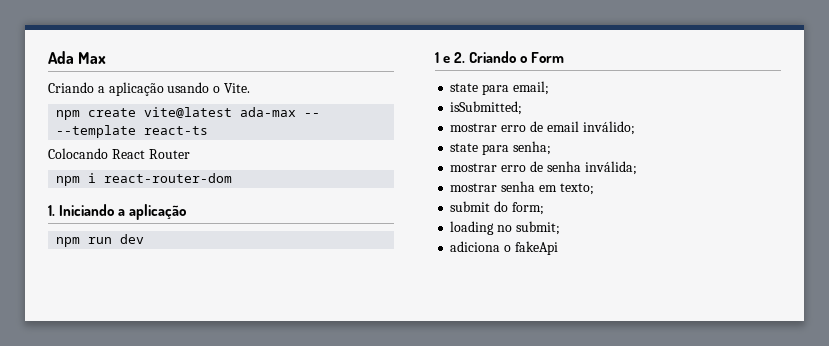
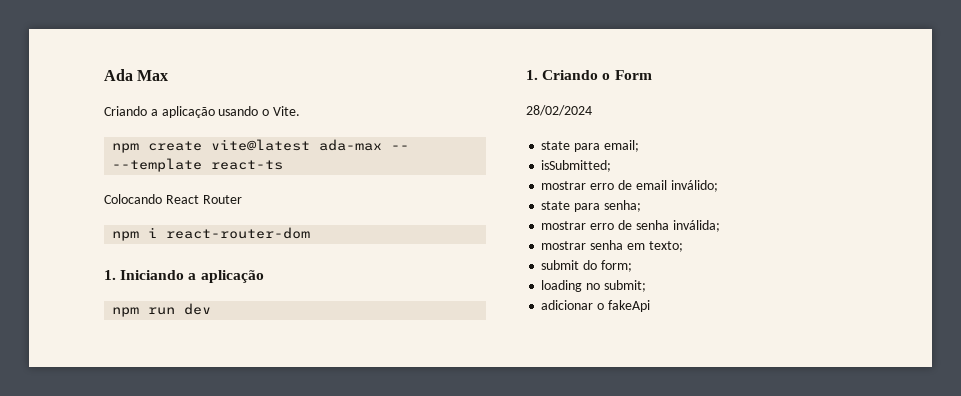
[435,52,466,63] 1 e 2. -> [526,70,538,80] 1.
(565, 57) none -> [526,105,592,116] // 28/02/2024
[450,241,501,252] adiciona -> [541,300,594,310] adicionar

